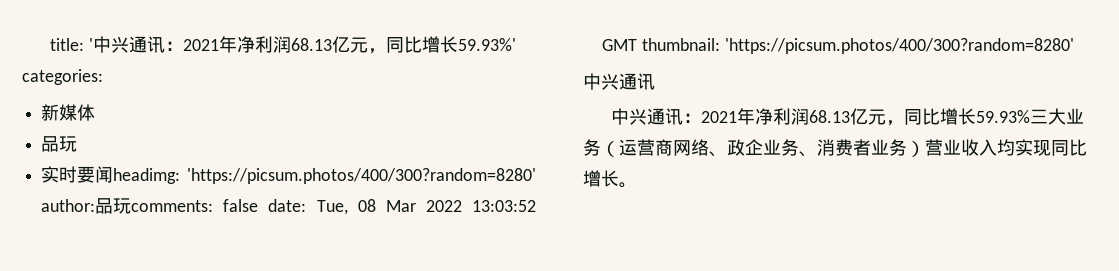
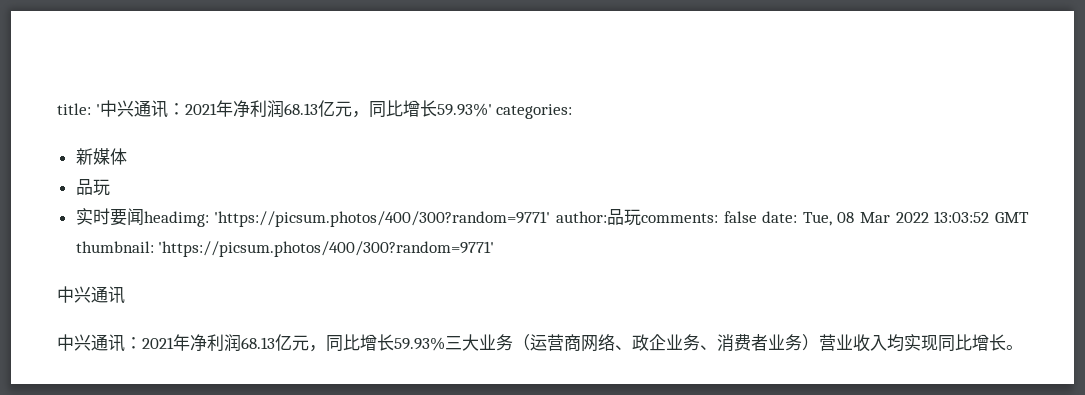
[186,168,536,184] 'https://picsum.photos/400/300?random=8280' -> [214,211,551,227] 'https://picsum.photos/400/300?random=9771'
[724,38,1074,54] 'https://picsum.photos/400/300?random=8280' -> [158,241,495,257] 'https://picsum.photos/400/300?random=9771'

